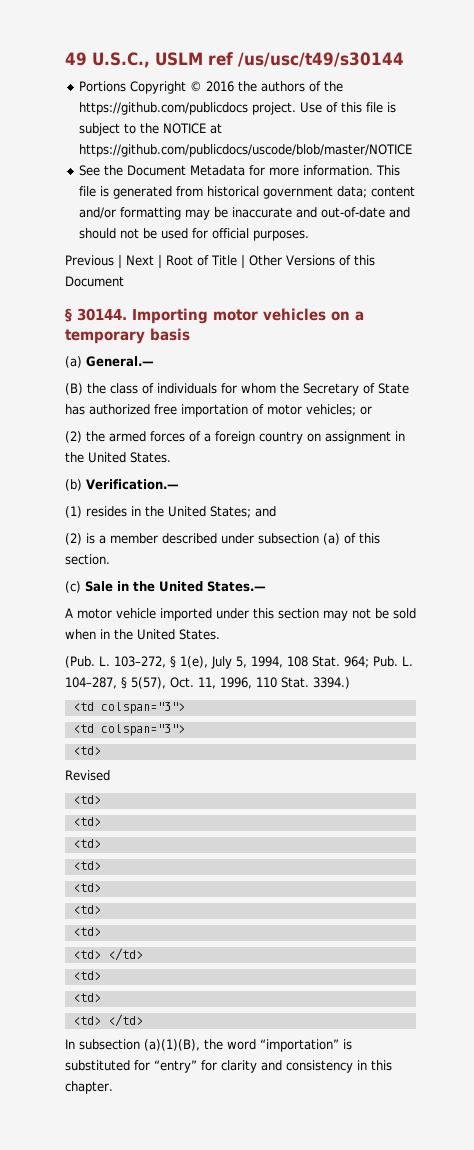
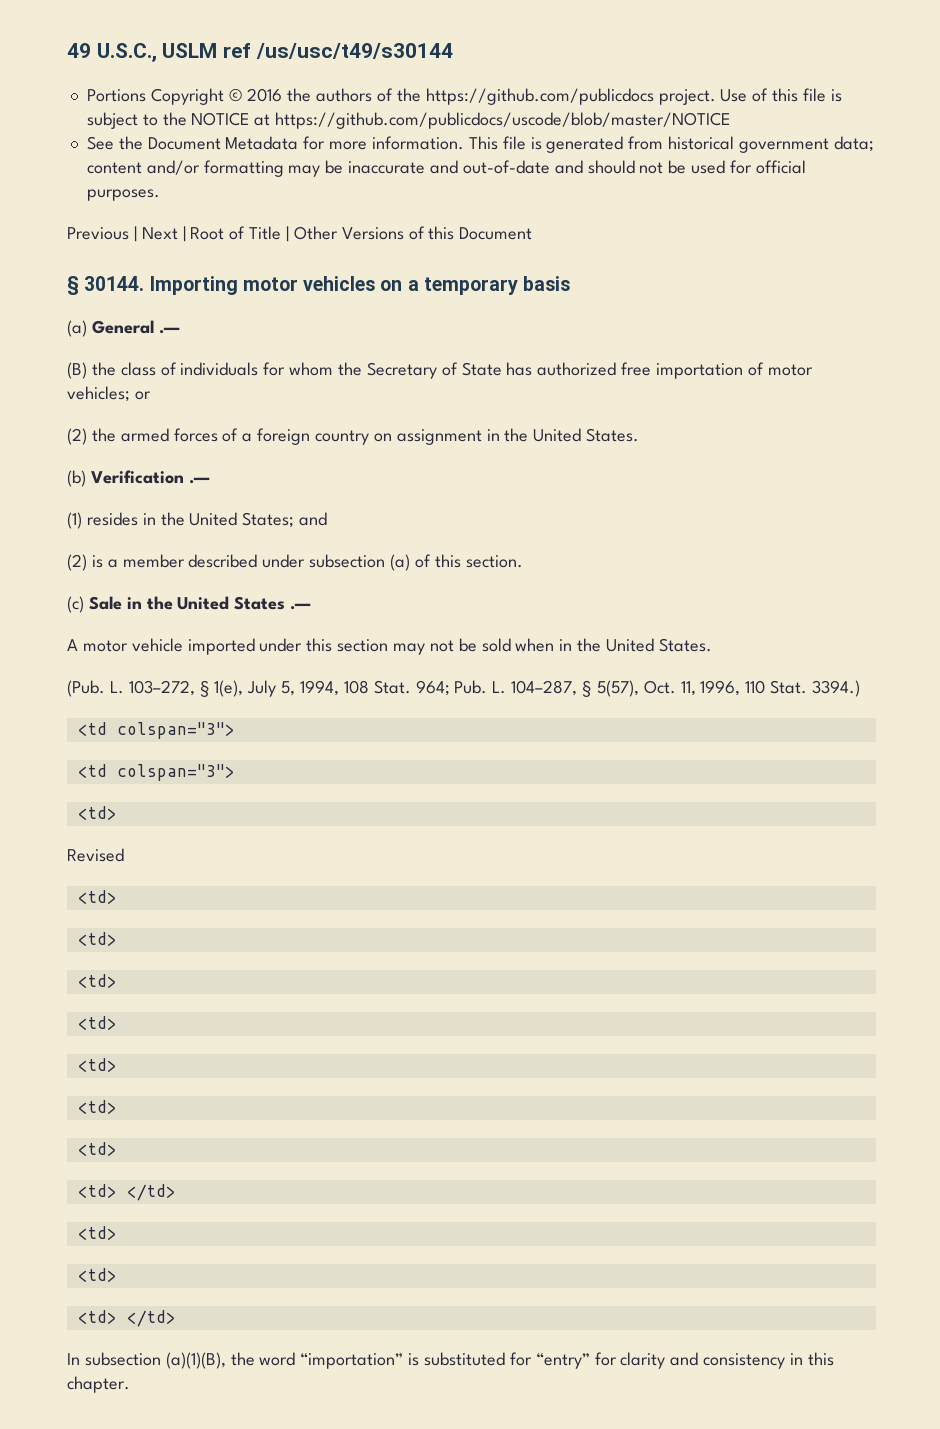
[86,356,154,367] General.— -> [91,320,180,334] General .—
[86,479,179,490] Verification.— -> [90,470,210,484] Verification .—
[207,581,266,592] States.— -> [234,596,312,610] States .—

